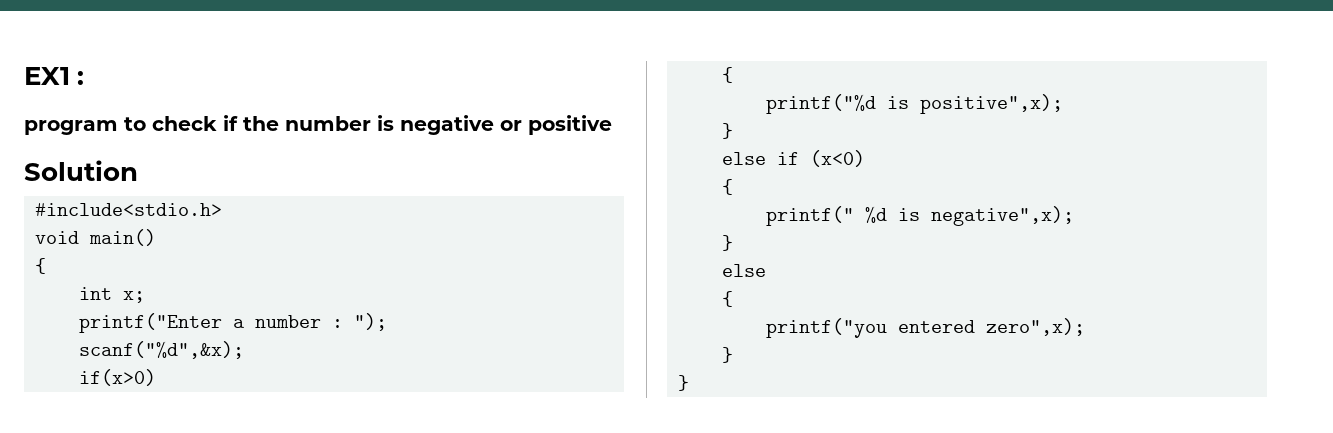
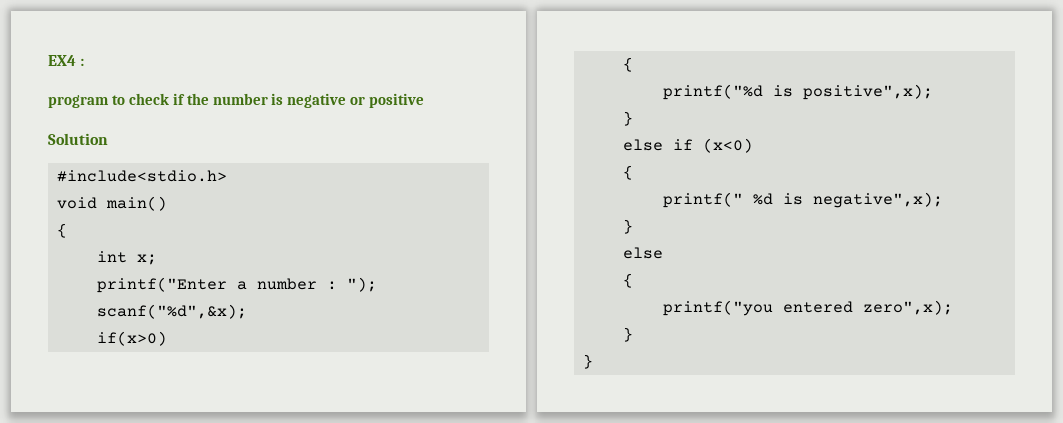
[24,67,70,85] EX1 -> [48,55,76,66] EX4

